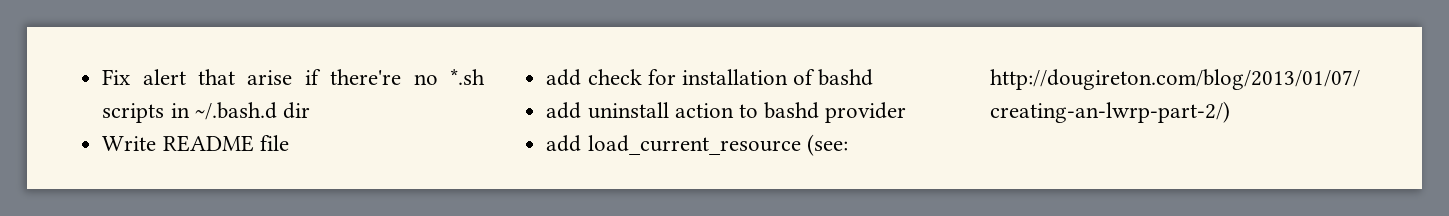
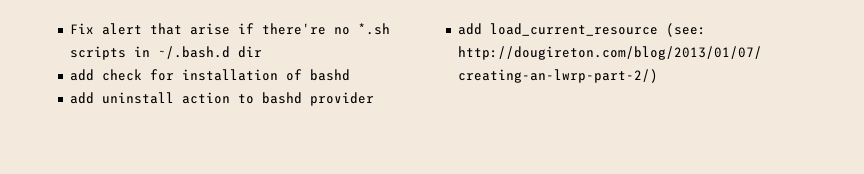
[102,135,289,152] // Write README file -> (262, 52) none

